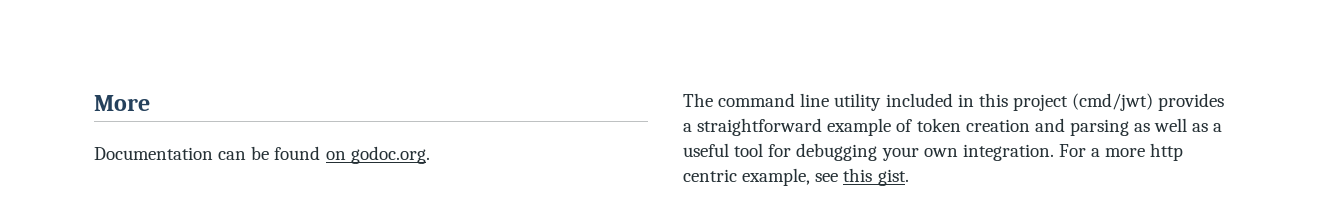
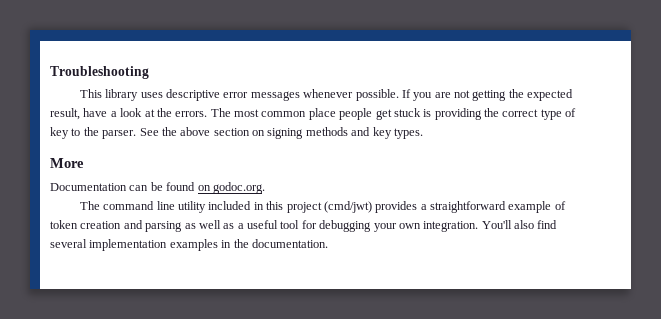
(94, 103) none -> [50,66,149,79] [79,89,574,101] [50,108,577,120] [50,127,423,139] Troubleshooting // This library uses descriptive error messages whenever possible. If you are not getting the expected result, have a look at the errors. The most common place people get stuck is providing the correct type of key to the parser. See the above section on signing methods and key types. //
[1058,143,1184,161] [683,168,909,186] For a more http centric example, see this gist. -> [481,220,558,229] [50,239,328,251] You'll also find several implementation examples in the documentation.

